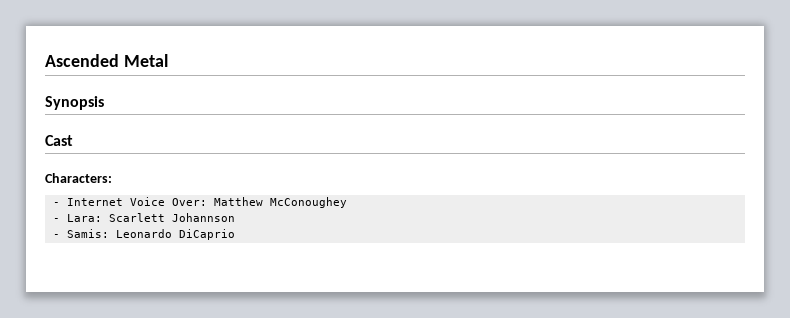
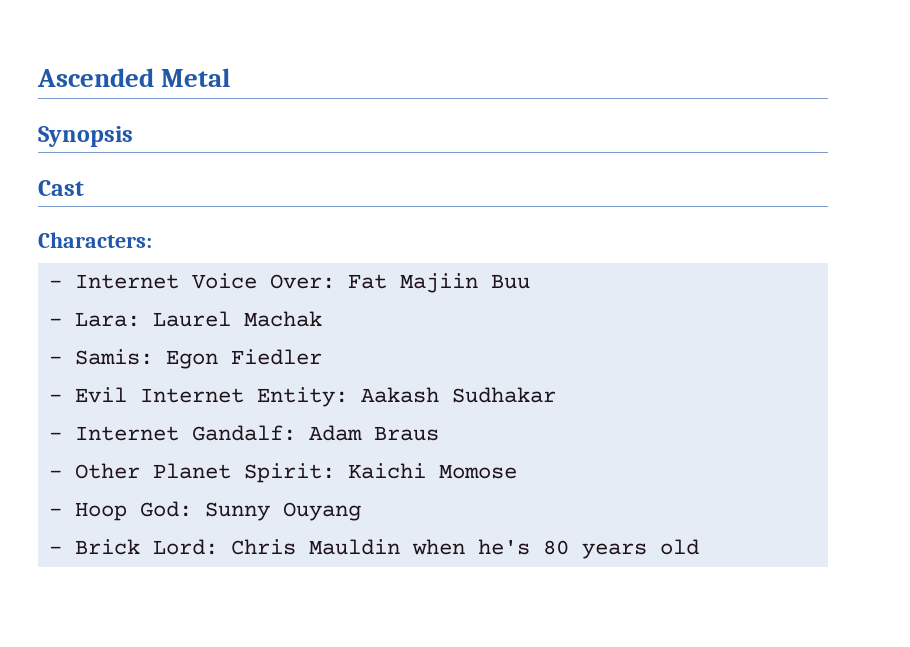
[213,197,347,208] Matthew McConoughey -> [348,273,531,293] Fat Majiin Buu
[108,213,235,222] Scarlett Johannson -> [153,311,323,327] Laurel Machak
[115,229,235,240] Leonardo DiCaprio -> [166,349,323,369] [49,387,557,407] [49,425,440,441] [49,463,518,483] [49,501,362,521] [49,539,700,559] Egon Fiedler // - Evil Internet Entity: Aakash Sudhakar // - Internet Gandalf: Adam Braus // - Other Planet Spirit: Kaichi Momose // - Hoop God: Sunny Ouyang // - Brick Lord: Chris Mauldin when he's 80 years old

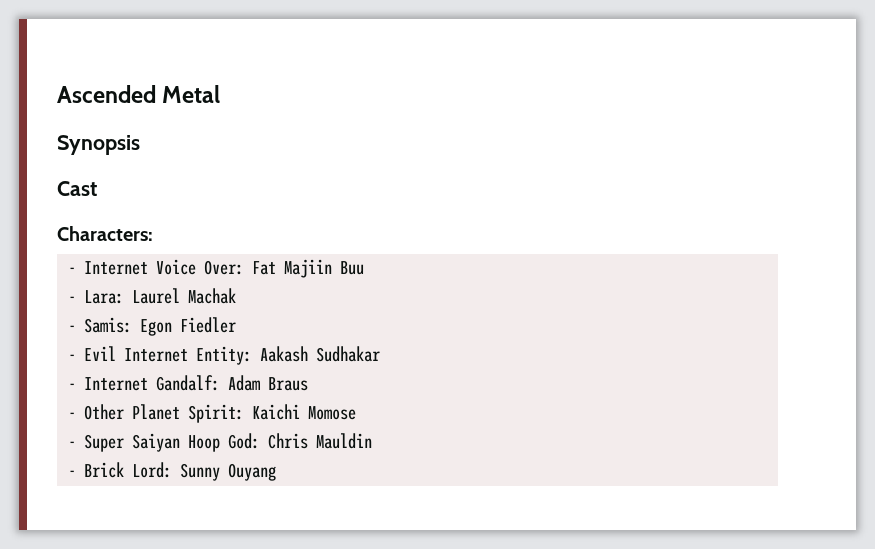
[75,501,362,521] [49,539,700,559] Hoop God: Sunny Ouyang // - Brick Lord: Chris Mauldin when he's 80 years old -> [84,433,373,452] [68,462,277,481] Super Saiyan Hoop God: Chris Mauldin // - Brick Lord: Sunny Ouyang

